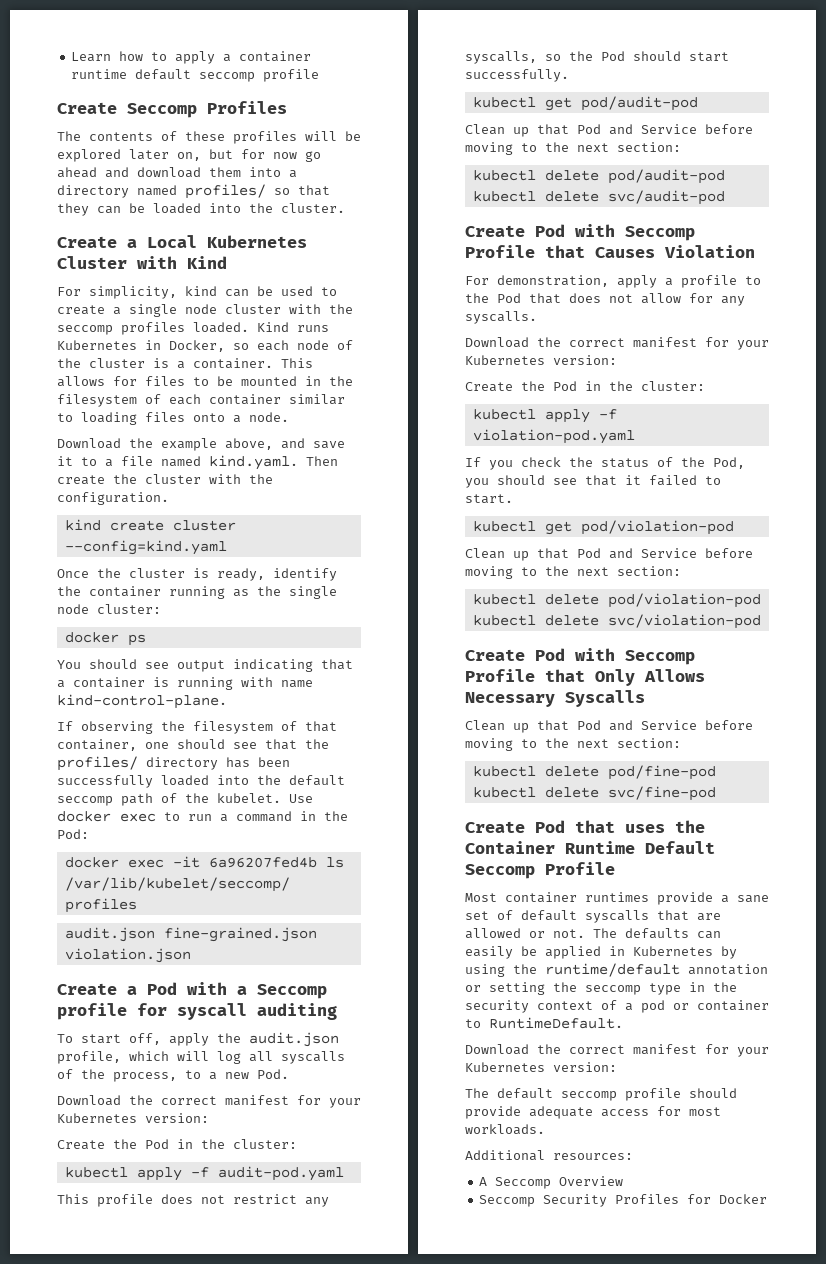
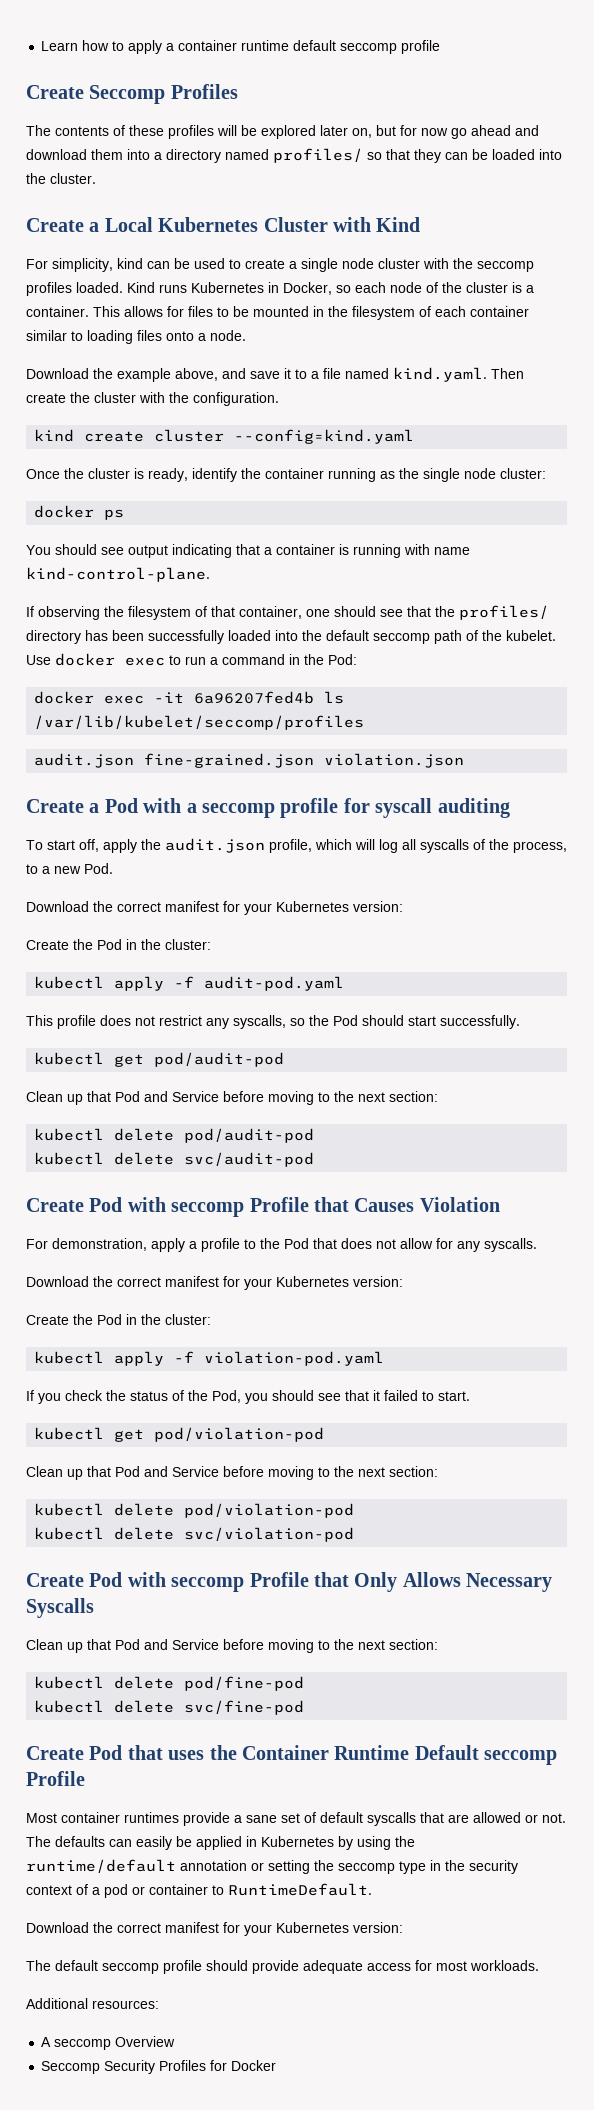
[257,984,327,999] Seccomp -> [202,803,275,818] seccomp
[625,226,695,241] Seccomp -> [171,1202,245,1217] seccomp
[625,650,695,665] Seccomp -> [171,1577,245,1592] seccomp
[465,864,535,879] Seccomp -> [484,1750,558,1765] seccomp
[495,1177,552,1189] Seccomp -> [54,2039,112,2050] seccomp

